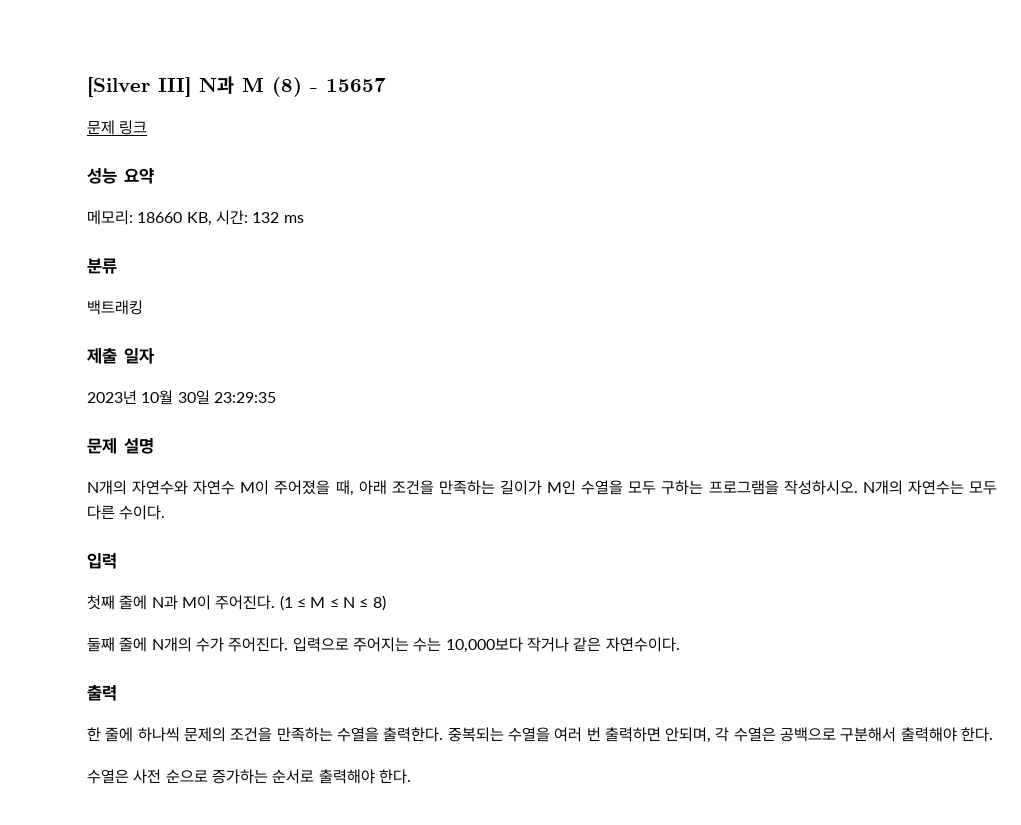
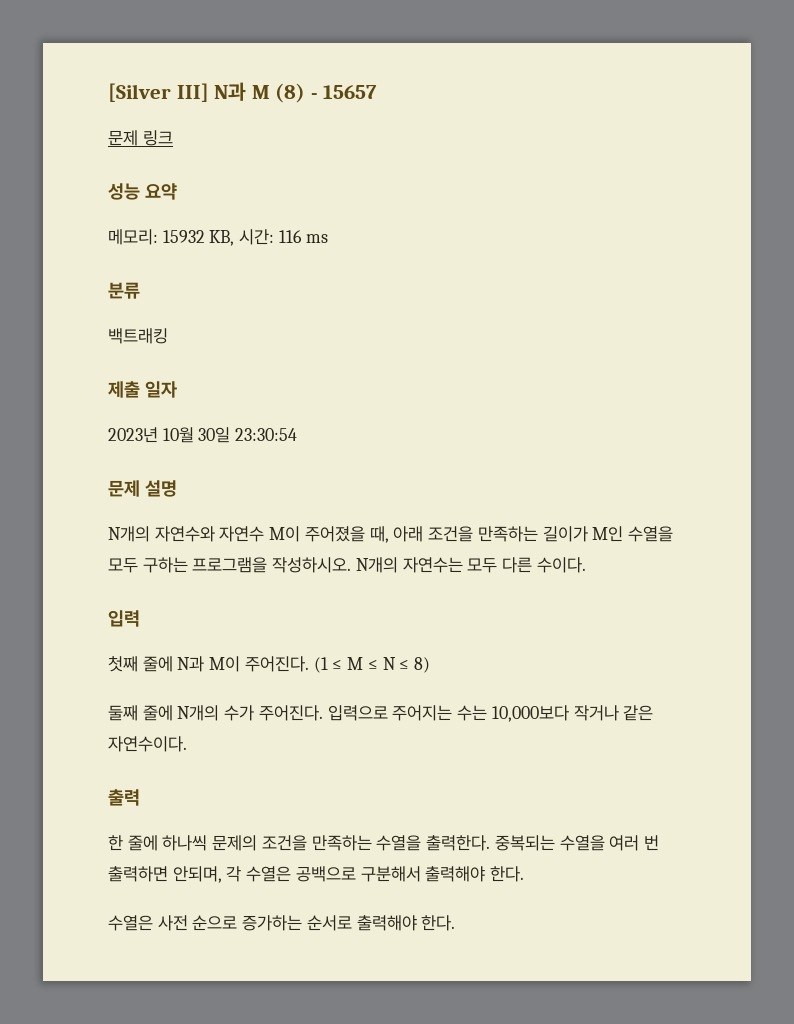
[137,212,183,223] 18660 -> [162,230,205,243] 15932
[252,212,280,223] 132 -> [278,230,302,243] 116
[213,392,276,403] 23:29:35 -> [235,428,298,441] 23:30:54

